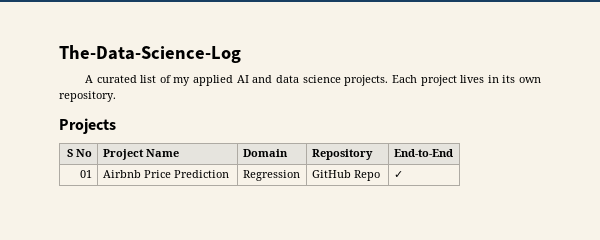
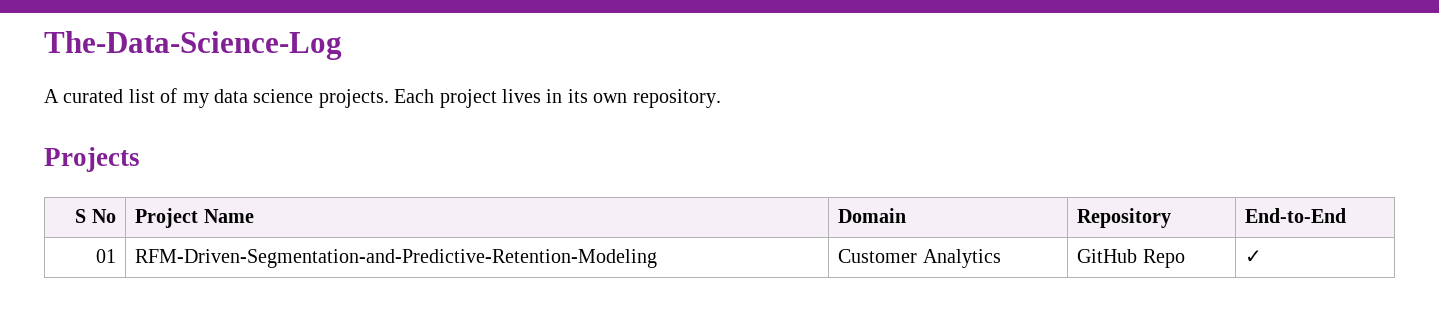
[193,75,273,86] applied AI and -> (209, 100) none
[102,170,229,178] [242,170,300,181] Airbnb Price Prediction | Regression -> [135,249,658,268] [838,249,1001,268] RFM-Driven-Segmentation-and-Predictive-Retention-Modeling | Customer Analytics

